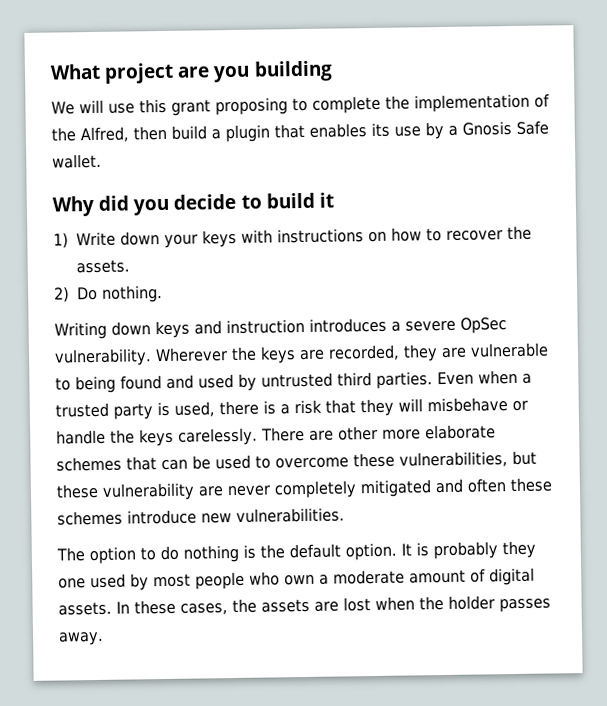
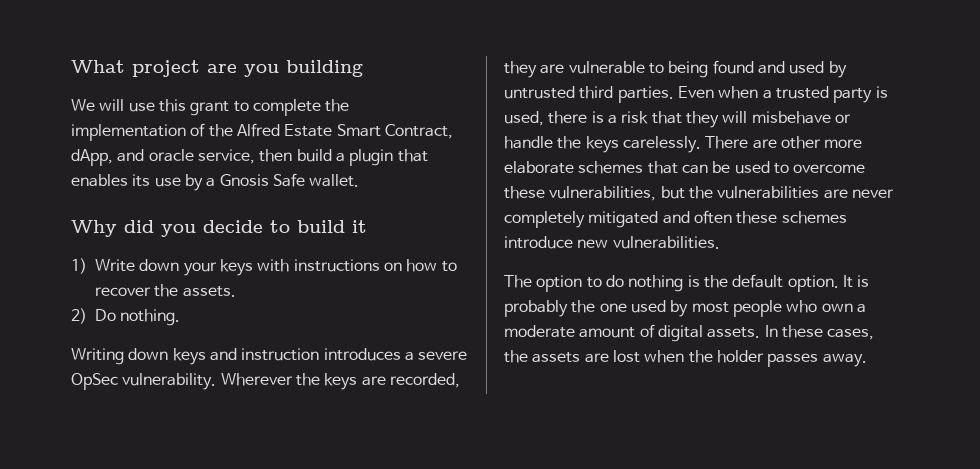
[214,97,288,116] proposing -> (230, 108) none
[80,126,129,143] Alfred, -> [236,123,453,139] [71,149,255,166] Alfred Estate Smart Contract, dApp, and oracle service,
[56,482,195,501] these vulnerability -> [688,186,820,199] the vulnerabilities
[502,540,536,559] they -> [571,300,596,313] the

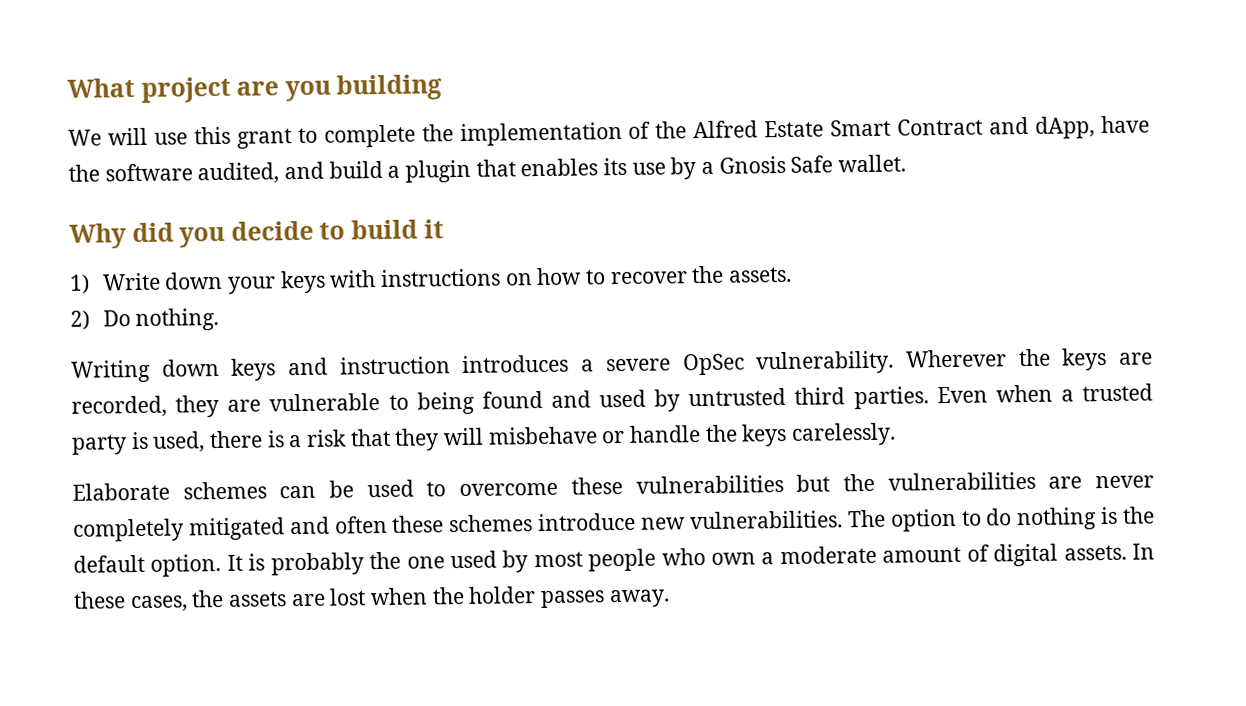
[384,124,453,139] [71,149,293,166] Contract, dApp, and oracle service, then -> [897,115,1150,139] [68,161,325,185] Contract and dApp, have the software audited, and
[705,136,863,149] [504,161,678,174] There are other more elaborate schemes that -> [72,481,267,501] // Elaborate schemes
[549,186,657,201] vulnerabilities, -> [635,475,784,494] vulnerabilities
(720, 242) // -> (843, 520) none

